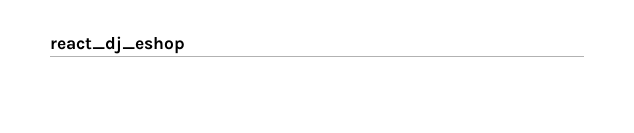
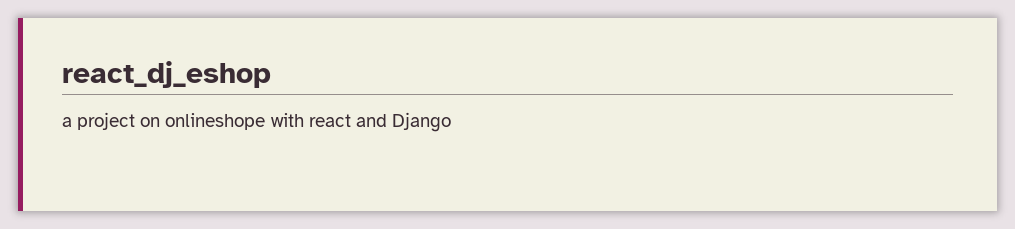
(185, 45) none -> [62,112,451,132] // a project on onlineshope with react and Django

